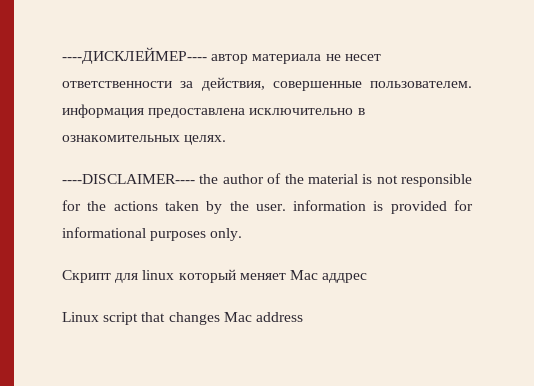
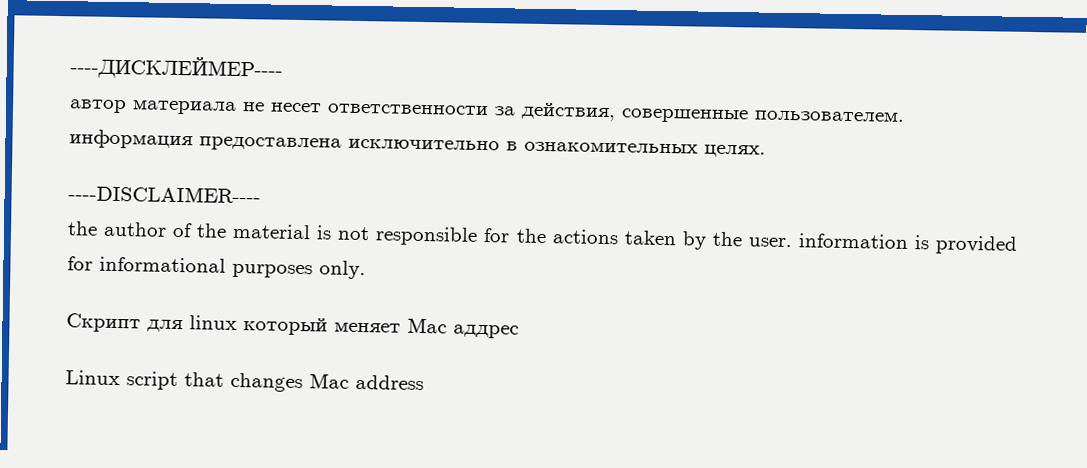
(207, 55) none -> (283, 67) //
(195, 179) none -> (261, 194) //

